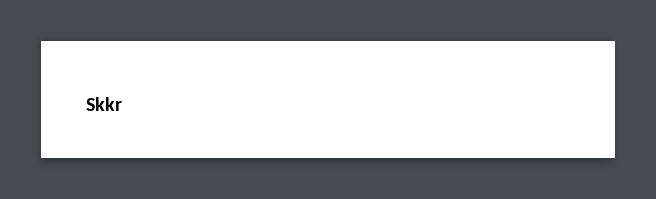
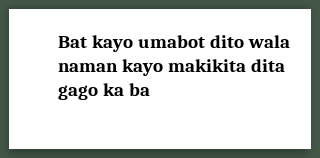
[86,97,122,111] Skkr -> [58,35,290,52] [58,59,285,76] [58,83,150,100] Bat kayo umabot dito wala naman kayo makikita dita gago ka ba

